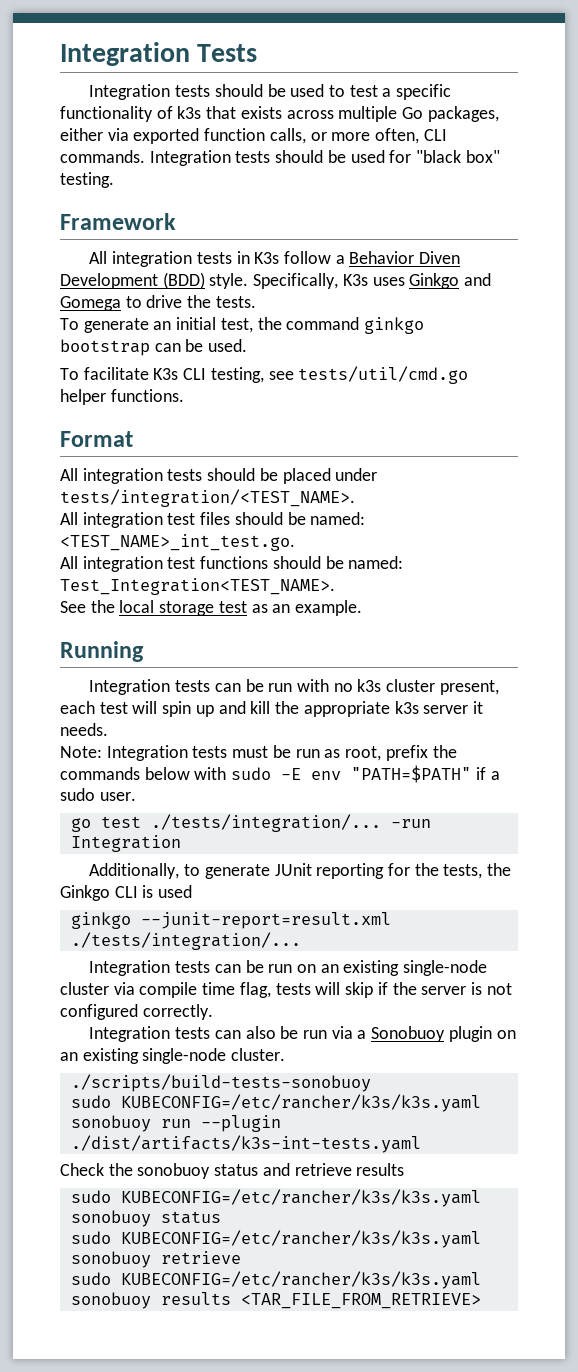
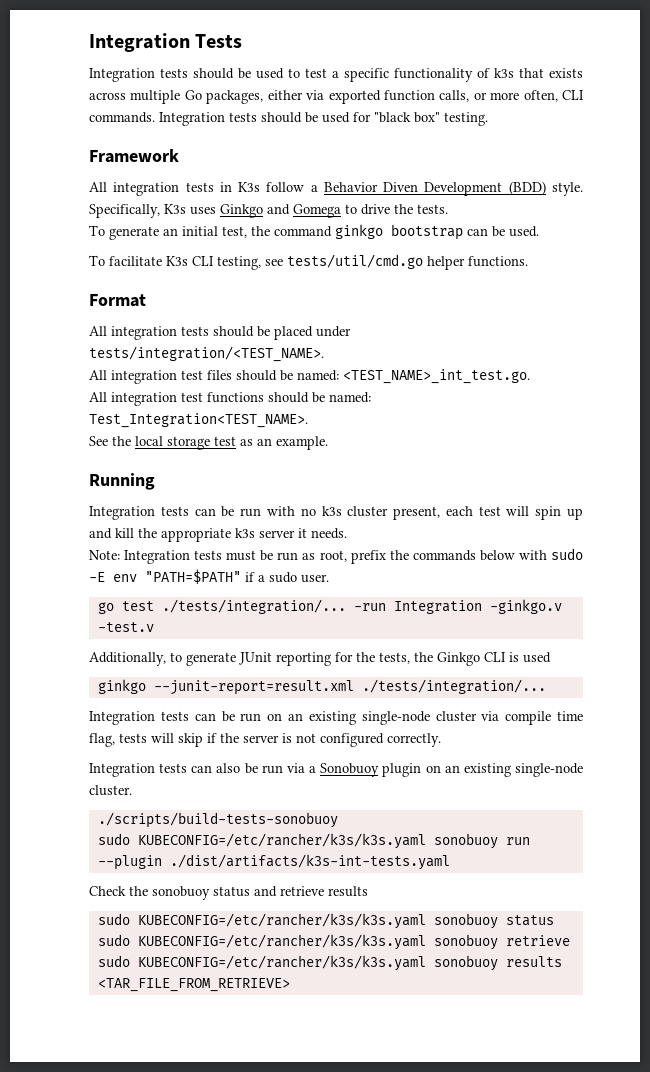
(181, 843) none -> [489,599,562,614] [97,622,154,632] -ginkgo.v -test.v

